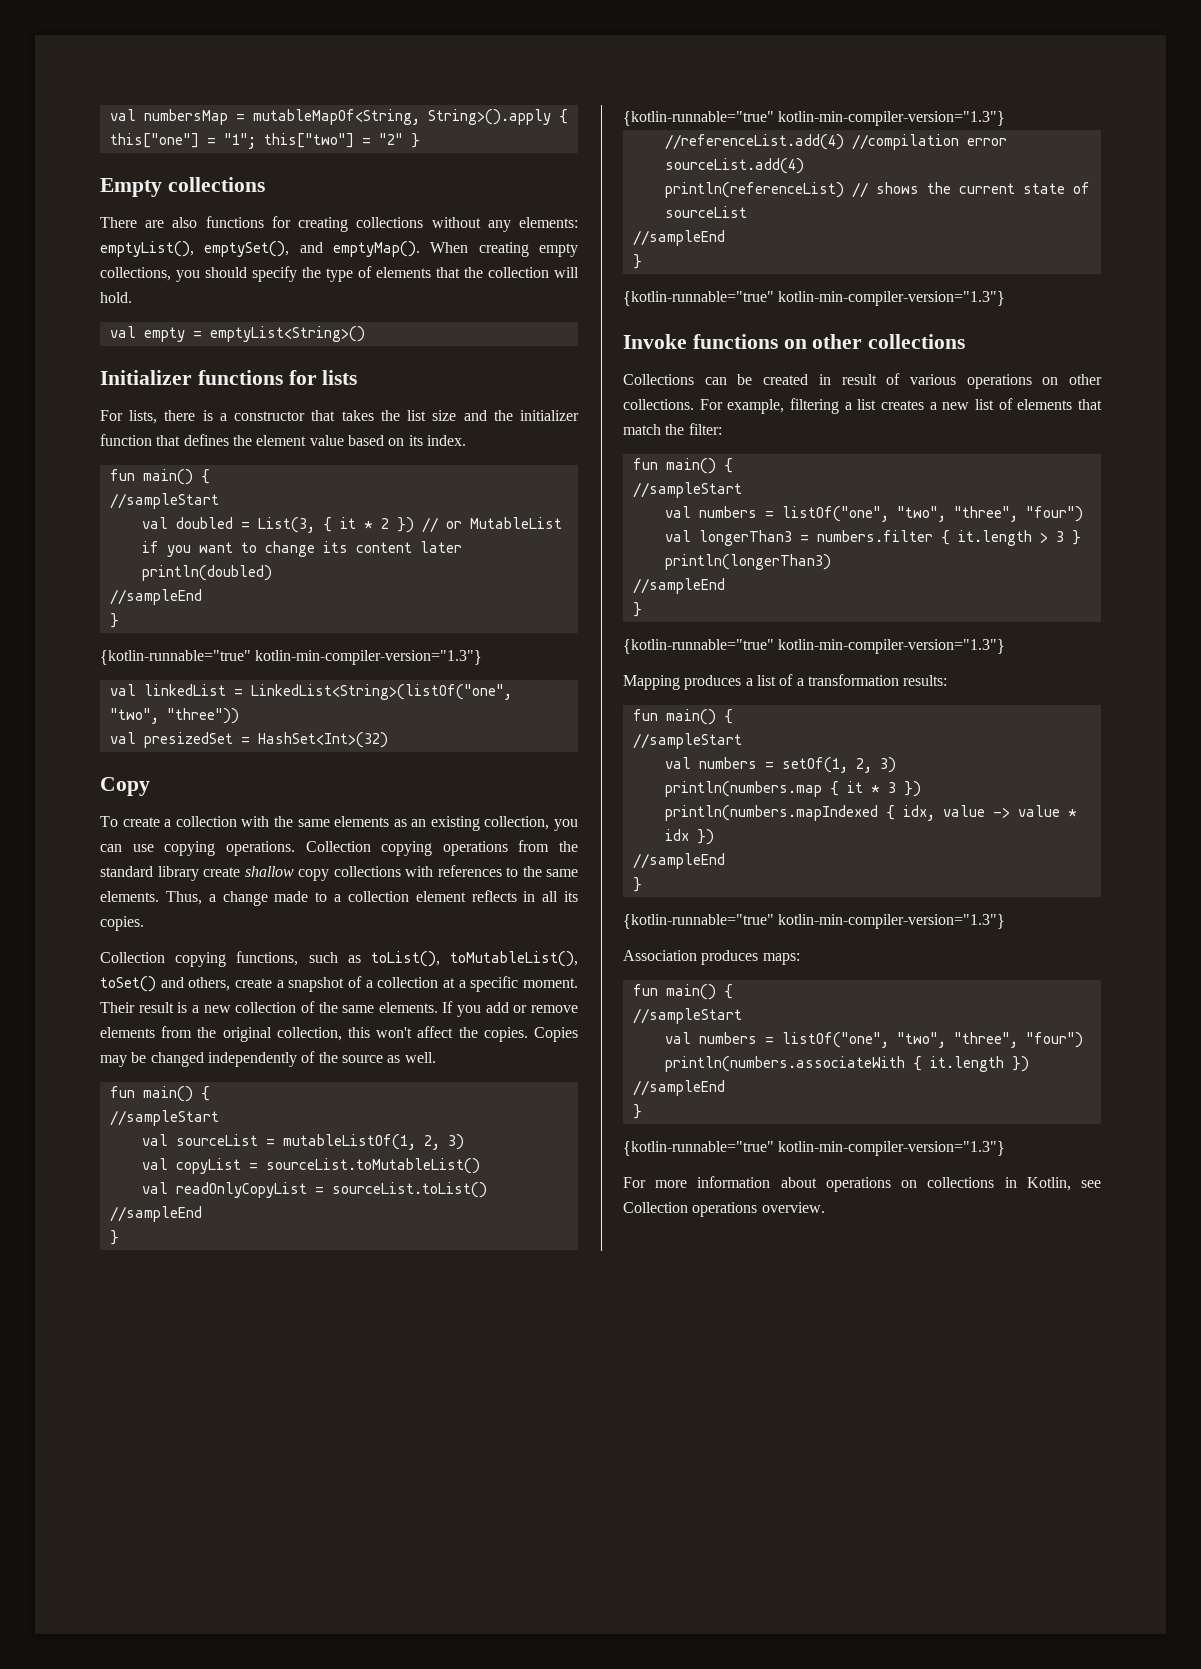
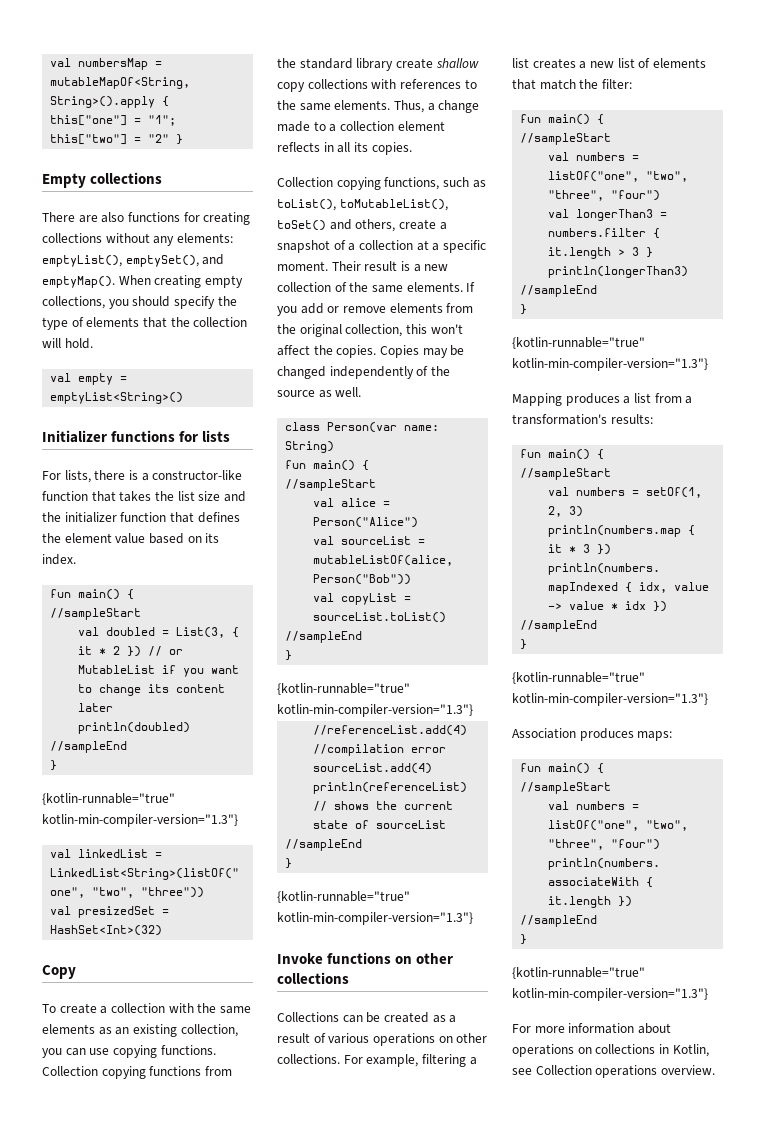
[234,411,306,421] constructor -> [152,470,243,480] [42,491,88,501] constructor-like function
[225,841,508,856] operations. Collection copying operations -> [160,1045,216,1055] [42,1066,202,1079] functions. Collection copying functions
[109,1086,210,1102] [109,1110,219,1126] // fun main() { // //sampleStart -> [285,422,440,433] [285,441,335,453] [285,460,370,471] [285,479,377,491] [313,498,391,507] [313,517,419,528] // class Person(var name: String) // fun main() { // //sampleStart // val alice = Person("Alice")
[282,1134,464,1150] mutableListOf(1, 2, 3) -> [313,555,454,566] [313,574,412,585] mutableListOf(alice, Person("Bob"))
[265,1158,480,1174] [141,1182,324,1198] sourceList.toMutableList() // val readOnlyCopyList = -> (412, 599) none
[818,374,831,385] in -> [432,1015,457,1023] as a
[779,674,899,686] of a transformation -> [654,393,693,404] [512,414,607,425] from a transformation's

